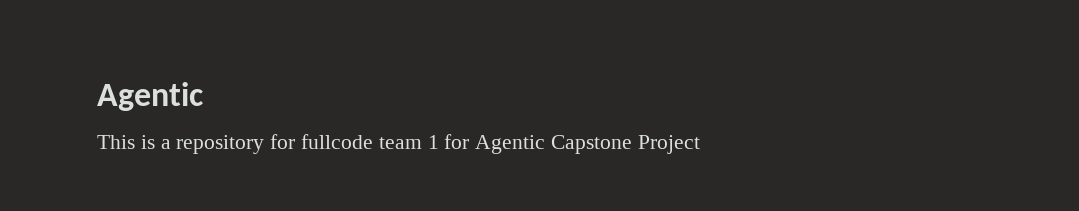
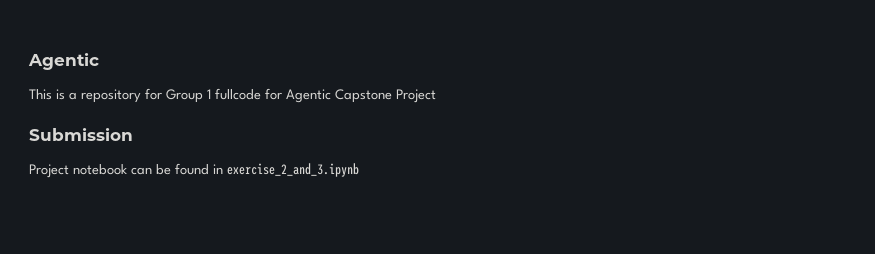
[301,134,439,149] fullcode team 1 -> [166,88,261,103] Group 1 fullcode
(700, 144) none -> [29,128,133,141] [29,163,359,178] // Submission // Project notebook can be found in exercise_2_and_3.ipynb

